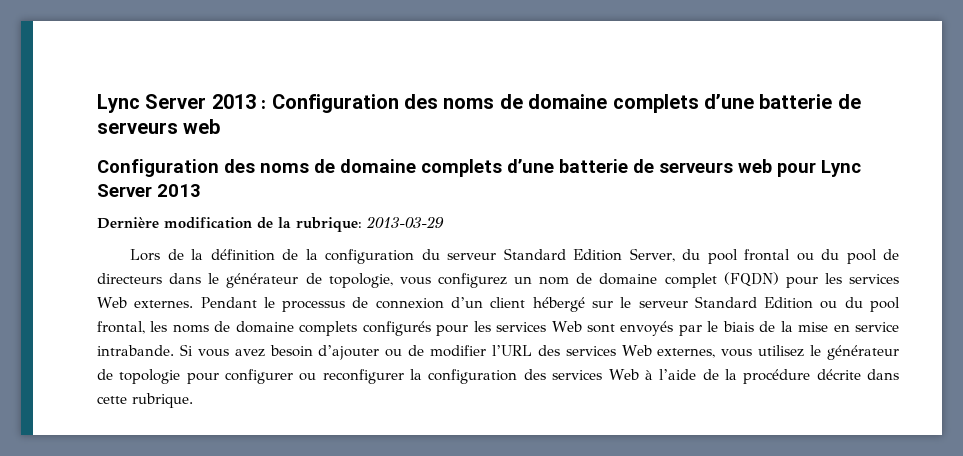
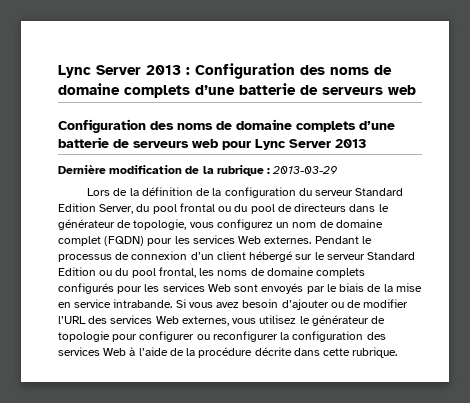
[296,217,362,232] rubrique: -> [216,165,271,176] rubrique :

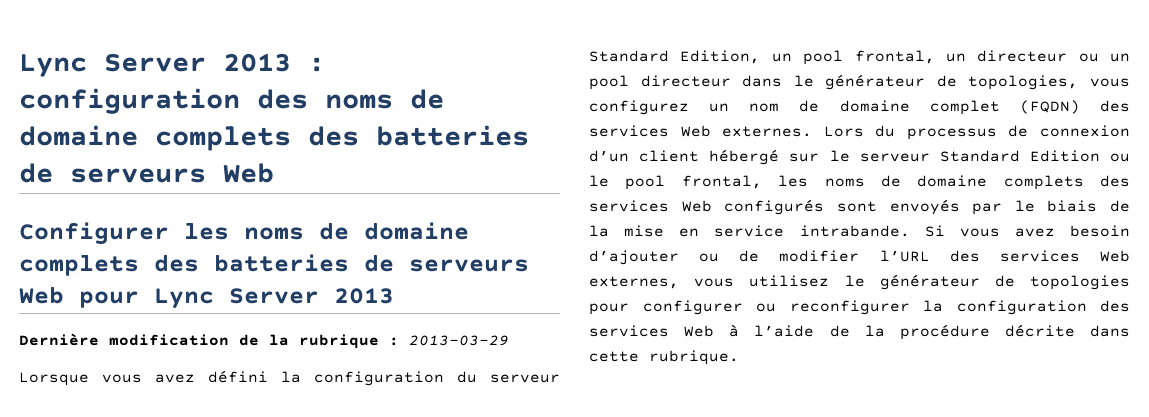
[195,63,392,79] [58,83,416,98] [58,119,395,133] [58,137,219,148] Configuration des noms de domaine complets d’une batterie de serveurs web // Configuration des noms de domaine complets d’une batterie de serveurs web -> [19,88,444,114] [19,125,529,151] [19,163,274,183] [19,222,469,245] [19,254,529,276] [19,286,64,304] configuration des noms de domaine complets des batteries de serveurs Web // Configurer les noms de domaine complets des batteries de serveurs Web
[87,187,211,196] Lors de la définition de -> [19,370,268,386] Lorsque vous avez défini
[58,203,347,214] Edition Server, du pool frontal ou du pool de directeurs -> [680,50,1130,65] [589,75,731,90] Edition, un pool frontal, un directeur ou un pool directeur
[133,219,187,230] topologie, -> [968,75,1079,90] topologies,
[147,236,190,246] pour les -> [1100,100,1130,112] des
[314,236,372,244] Pendant le -> [823,125,896,137] Lors du
[115,268,129,276] du -> [589,175,609,187] le
[58,283,231,294] configurés pour les services Web -> [1100,175,1130,187] [589,199,825,215] des services Web configurés
[58,331,110,342] topologie -> [1030,275,1130,290] topologies

